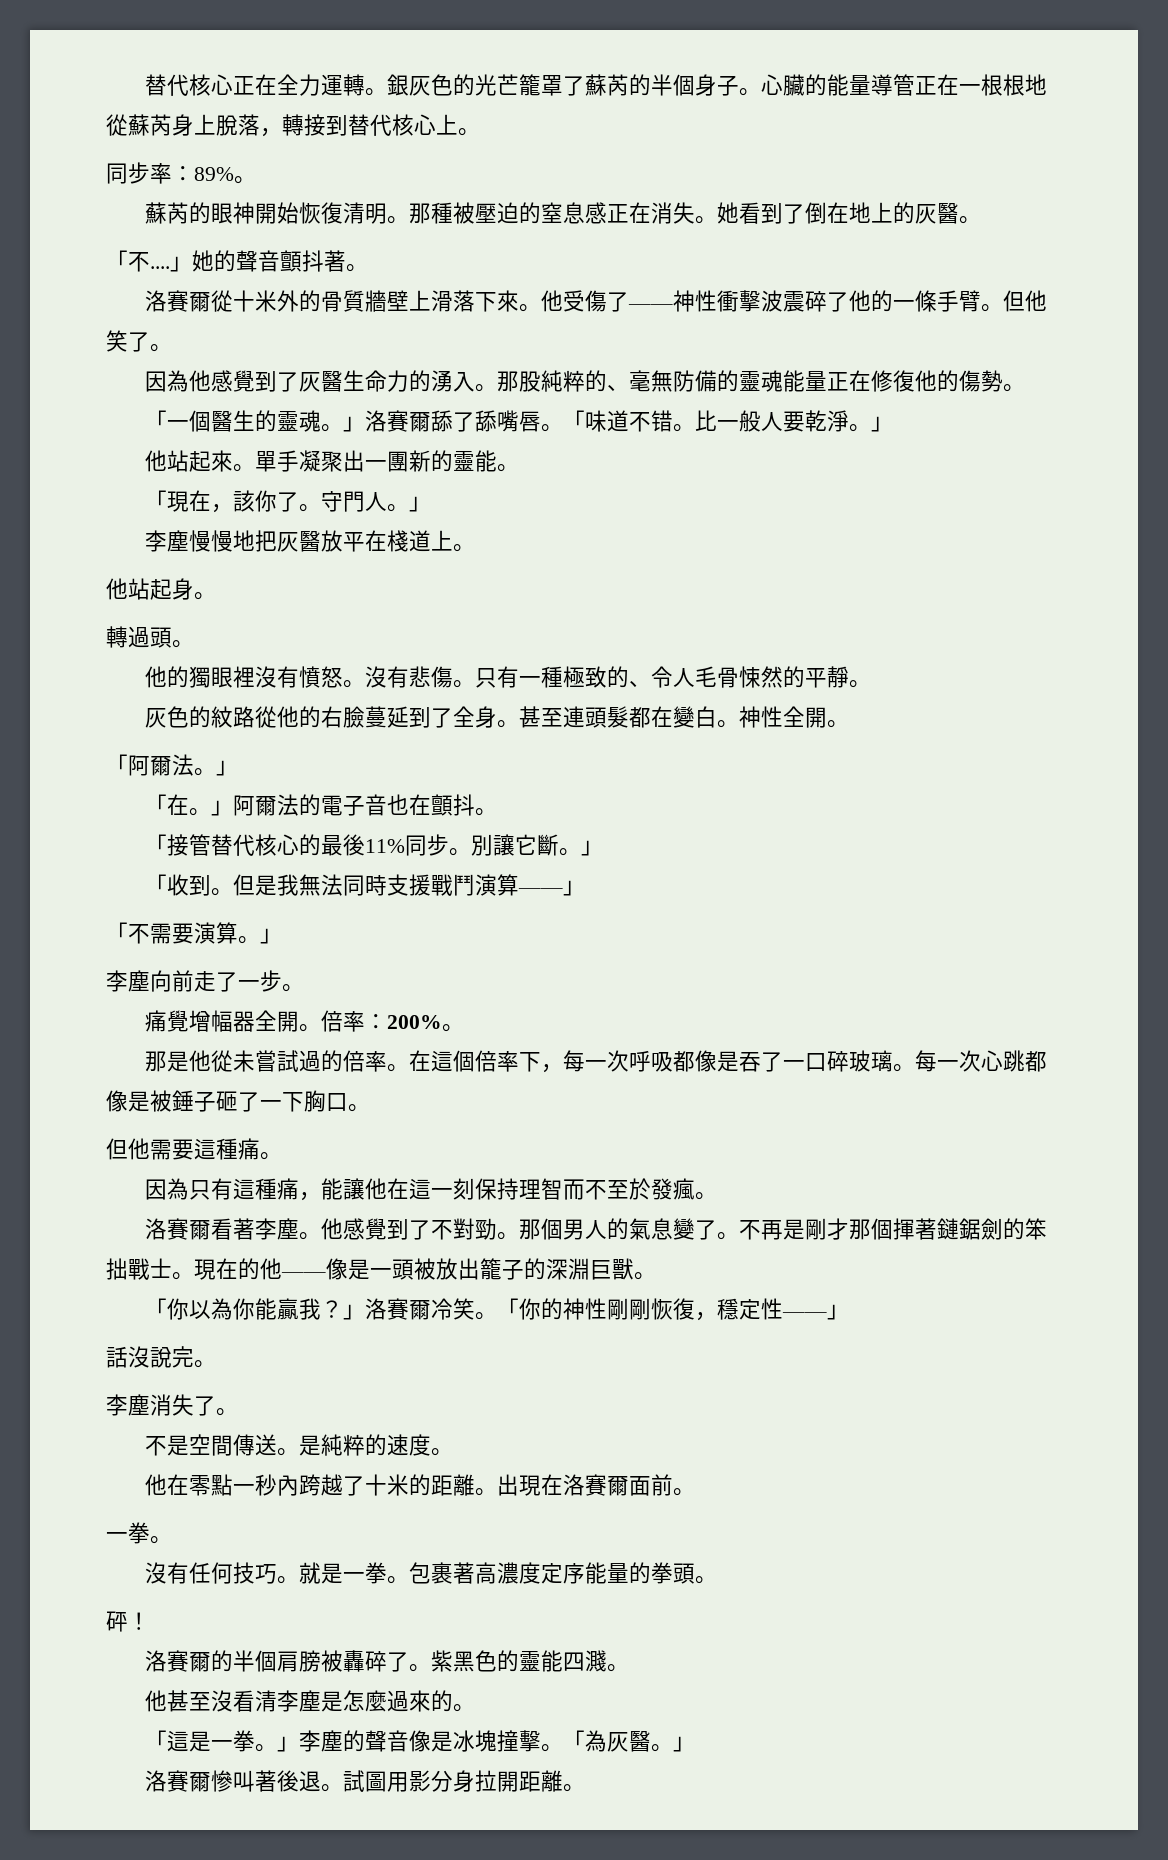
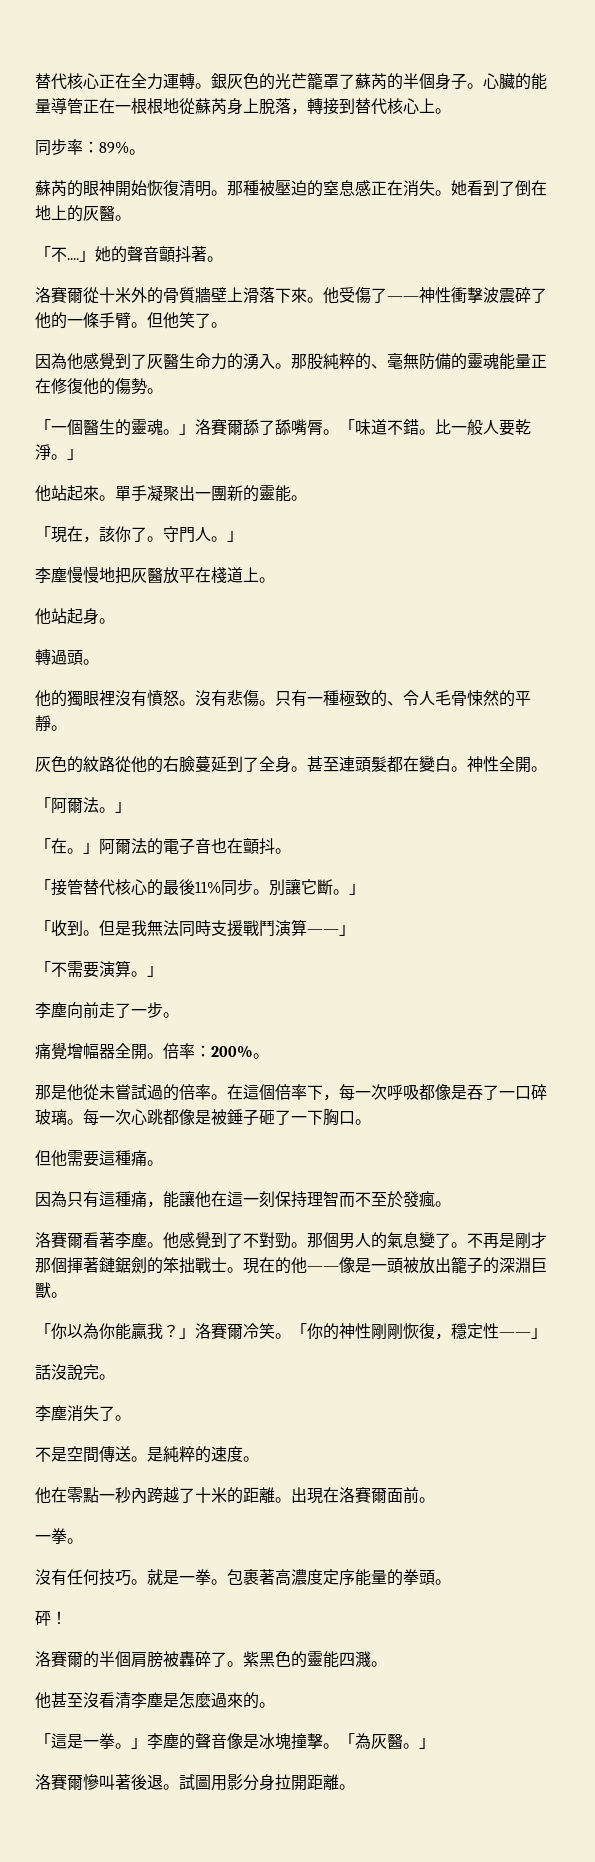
[519,411,542,432] 唇 -> [307,420,323,435] 脣
[651,410,674,432] 错 -> [403,419,419,435] 錯

